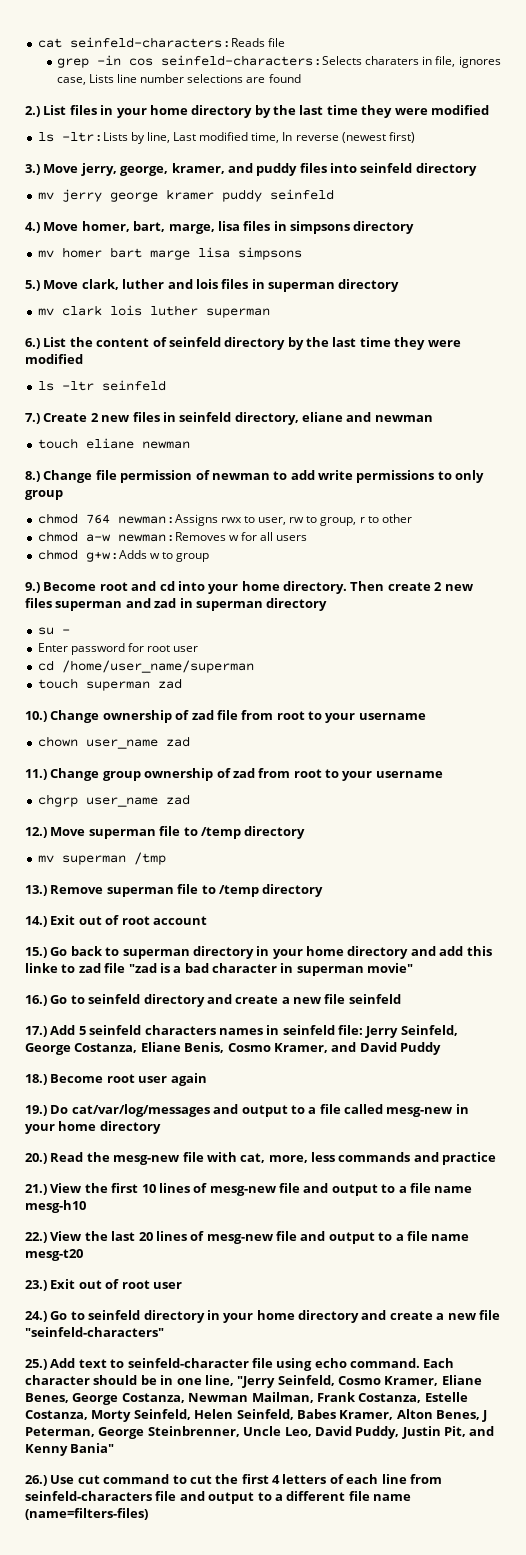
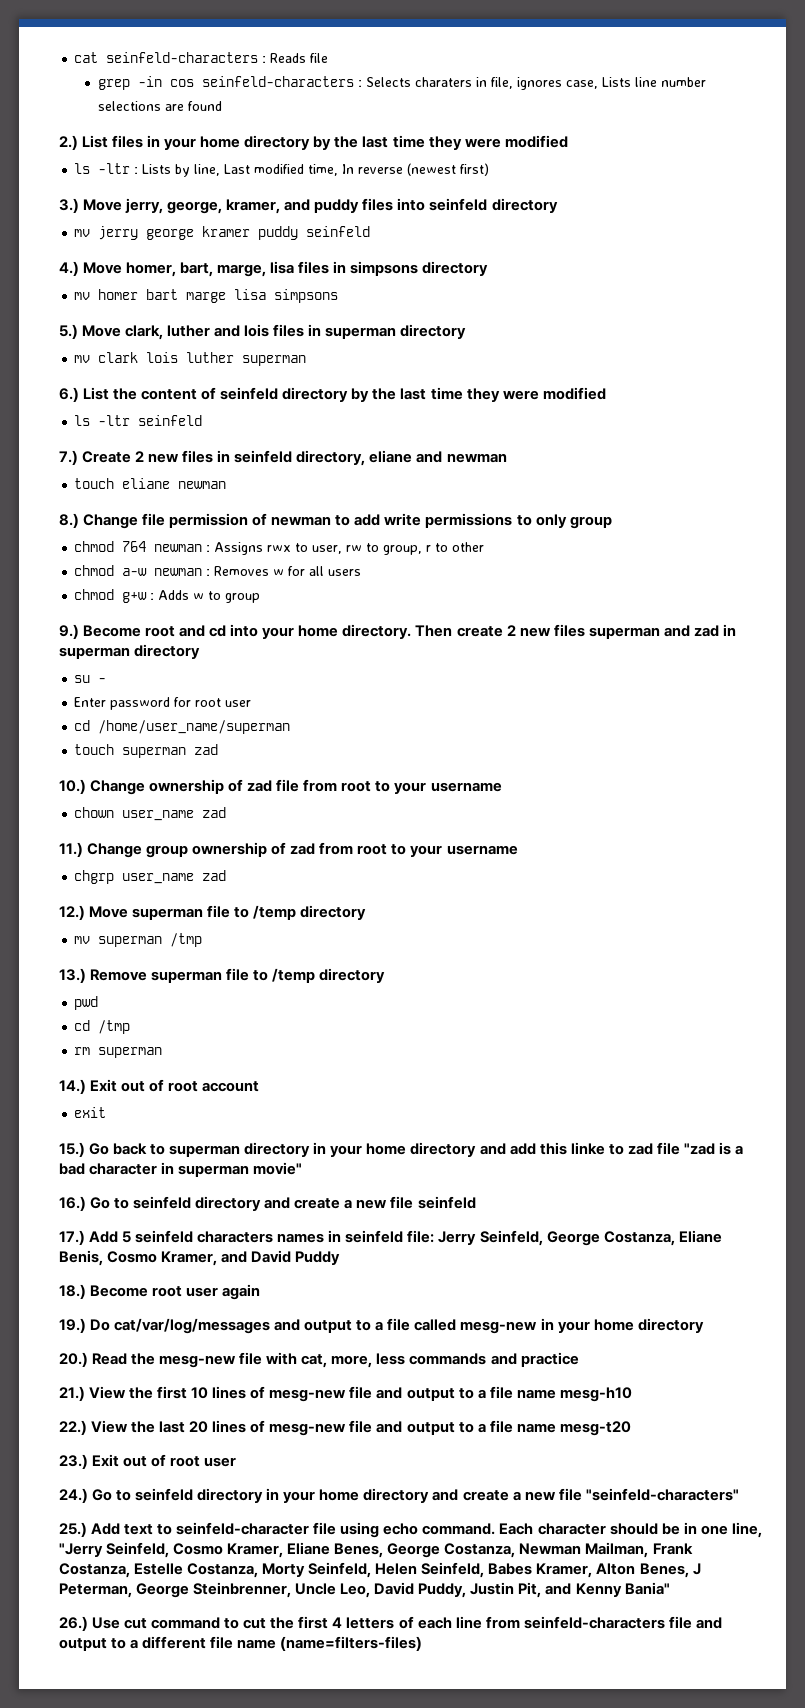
(324, 890) none -> [74,996,99,1010] [74,1020,131,1034] [74,1047,163,1058] // pwd // cd /tmp // rm superman
(207, 920) none -> [74,1107,107,1118] // exit

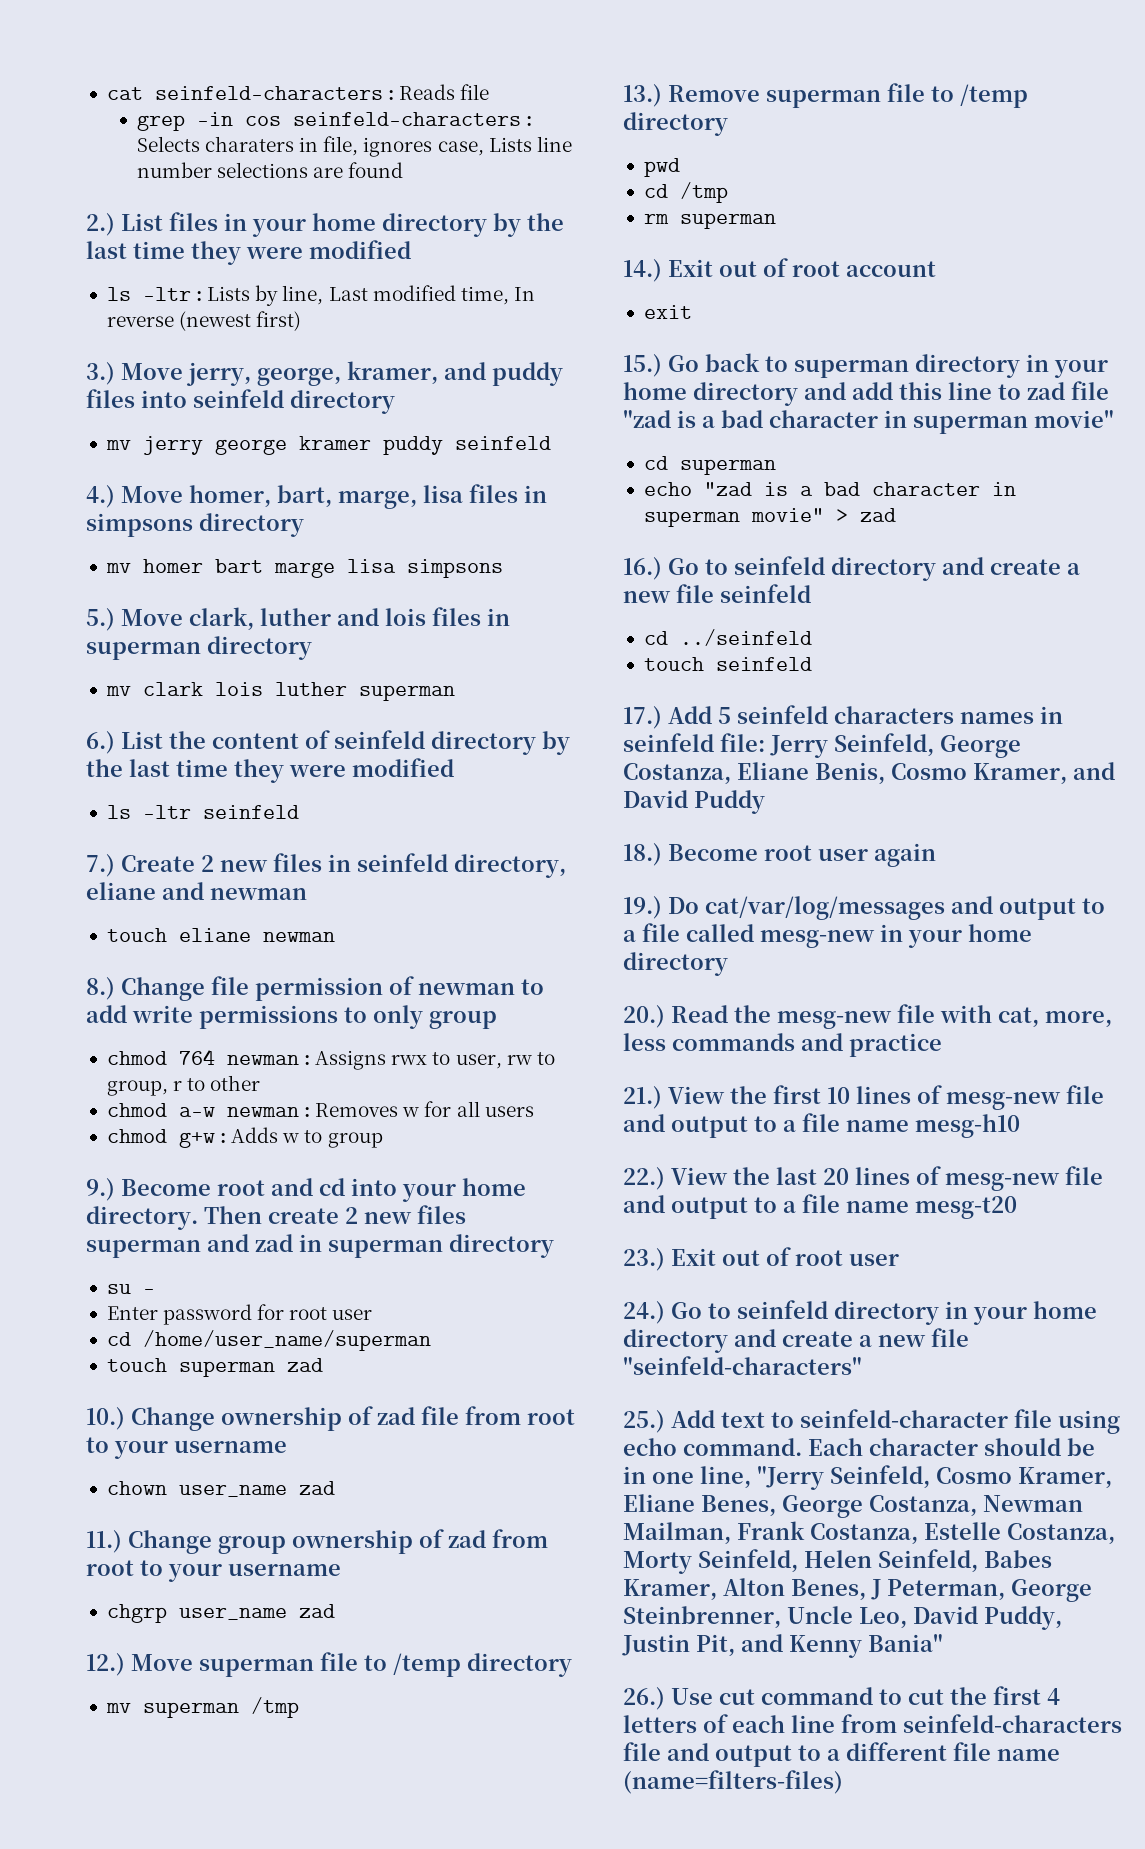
[570,1142,605,1155] linke -> [948,382,992,400] line
(303, 1168) none -> [643,456,776,475] [643,482,1016,496] [643,508,896,527] // cd superman // echo "zad is a bad character in superman movie" > zad
(476, 1202) none -> [643,629,812,646] [643,657,812,671] // cd ../seinfeld // touch seinfeld

